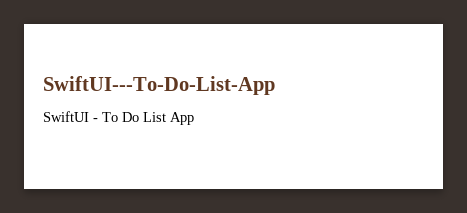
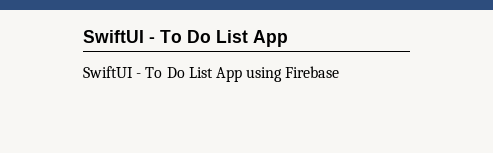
[43,76,275,95] [43,111,194,125] SwiftUI---To-Do-List-App // SwiftUI - To Do List App -> [83,30,288,47] [83,66,340,82] SwiftUI - To Do List App // SwiftUI - To Do List App using Firebase

